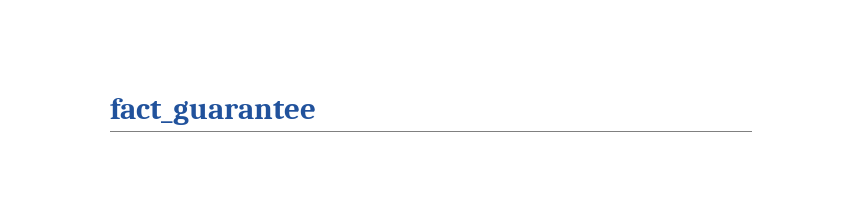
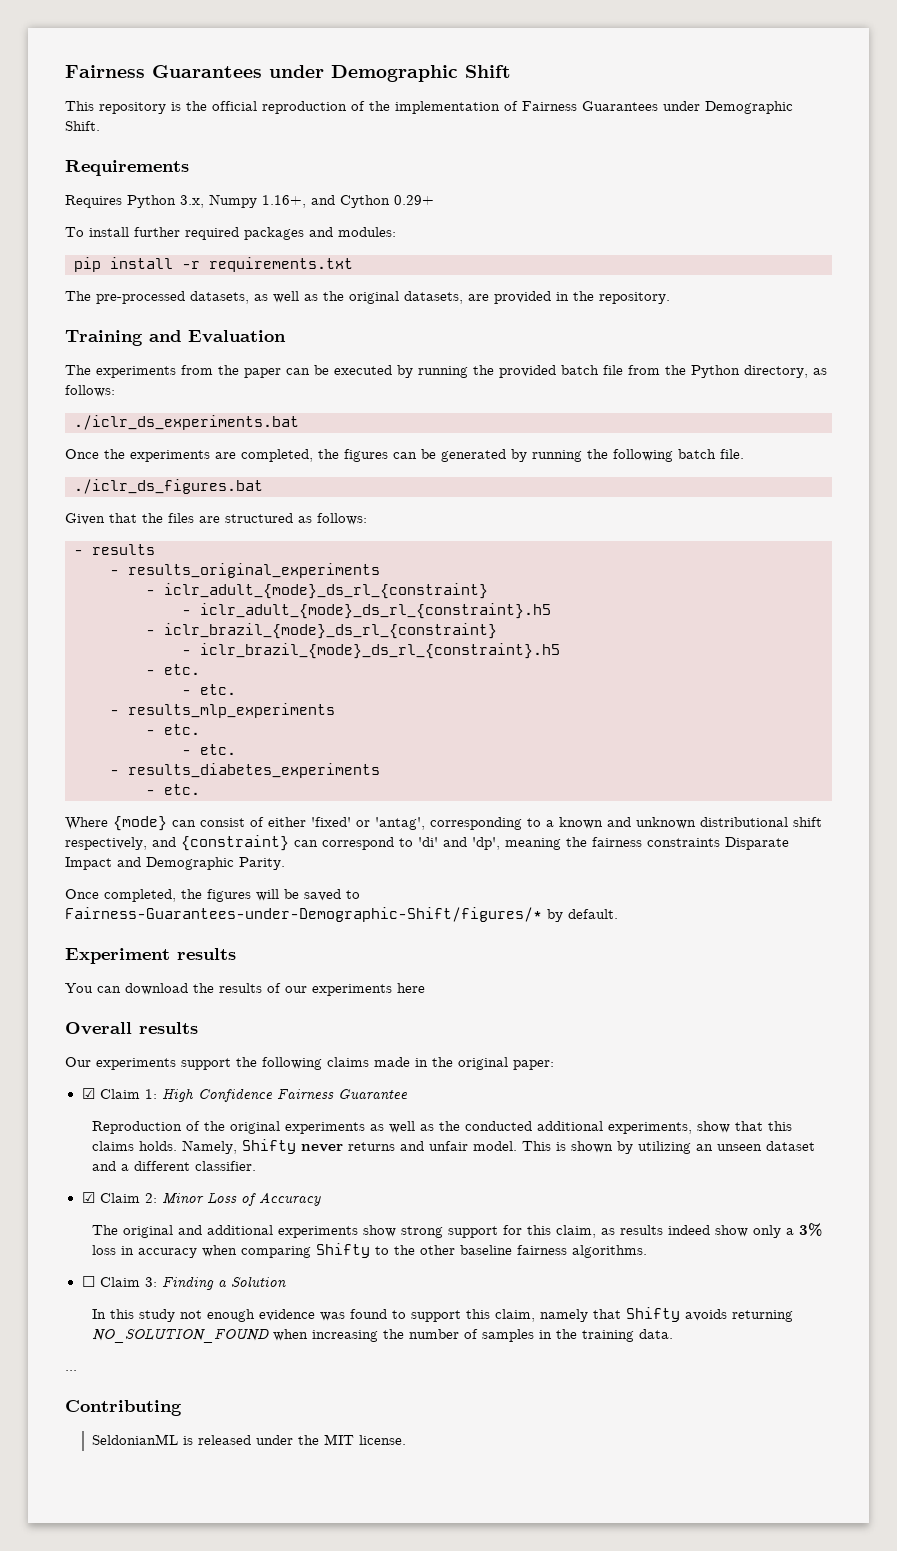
[110,98,316,125] fact_guarantee -> [65,65,511,82] [65,101,793,114] [65,121,100,131] [65,160,189,176] [65,194,434,208] [65,227,396,240] [74,257,353,272] [65,291,670,304] [65,330,286,346] [65,365,827,378] [65,385,115,397] [74,415,299,430] [65,449,744,462] [74,479,263,494] [65,513,367,525] [74,544,155,555] [110,563,380,578] [146,583,488,599] [182,603,551,619] [146,623,497,639] [182,643,560,659] [146,664,200,675] [182,684,236,695] [110,703,335,718] [146,724,200,735] [182,744,236,755] [110,763,380,778] [146,784,200,795] [65,816,822,831] [65,835,789,851] [65,857,285,870] [65,889,360,902] [65,907,618,922] [65,948,236,964] [65,983,425,996] [65,1022,198,1035] [65,1057,554,1070] [81,1088,408,1102] [92,1121,793,1134] [92,1139,816,1154] [92,1161,257,1171] [81,1192,321,1206] [92,1223,823,1238] [92,1243,648,1258] [81,1276,286,1290] [92,1307,794,1322] [92,1328,674,1343] [65,1370,77,1371] [65,1400,182,1416] [92,1434,407,1445] Fairness Guarantees under Demographic Shift // This repository is the official reproduction of the implementation of Fairness Guarantees under Demographic Shift. // Requirements // Requires Python 3.x, Numpy 1.16+, and Cython 0.29+ // To install further required packages and modules: // pip install -r requirements.txt // The pre-processed datasets, as well as the original datasets, are provided in the repository. // Training and Evaluation // The experiments from the paper can be executed by running the provided batch file from the Python directory, as follows: // ./iclr_ds_experiments.bat // Once the experiments are completed, the figures can be generated by running the following batch file. // ./iclr_ds_figures.bat // Given that the files are structured as follows: // - results // - results_original_experiments // - iclr_adult_{mode}_ds_rl_{constraint} // - iclr_adult_{mode}_ds_rl_{constraint}.h5 // - iclr_brazil_{mode}_ds_rl_{constraint} // - iclr_brazil_{mode}_ds_rl_{constraint}.h5 // - etc. // - etc. // - results_mlp_experiments // - etc. // - etc. // - results_diabetes_experiments // - etc. // Where {mode} can consist of either 'fixed' or 'antag', corresponding to a known and unknown distributional shift respectively, and {constraint} can correspond to 'di' and 'dp', meaning the fairness constraints Disparate Impact and Demographic Parity. // Once completed, the figures will be saved to Fairness-Guarantees-under-Demographic-Shift/figures/* by default. // Experiment results // You can download the results of our experiments here // Overall results // Our experiments support the following claims made in the original paper: // ☑ Claim 1: High Confidence Fairness Guarantee // Reproduction of the original experiments as well as the conducted additional experiments, show that this claims holds. Namely, Shifty never returns and unfair model. This is shown by utilizing an unseen dataset and a different classifier. // ☑ Claim 2: Minor Loss of Accuracy // The original and additional experiments show strong support for this claim, as results indeed show only a 3% loss in accuracy when comparing Shifty to the other baseline fairness algorithms. // ☐ Claim 3: Finding a Solution // In this study not enough evidence was found to support this claim, namely that Shifty avoids returning NO_SOLUTION_FOUND when increasing the number of samples in the training data. // ... // Contributing // SeldonianML is released under the MIT license.

